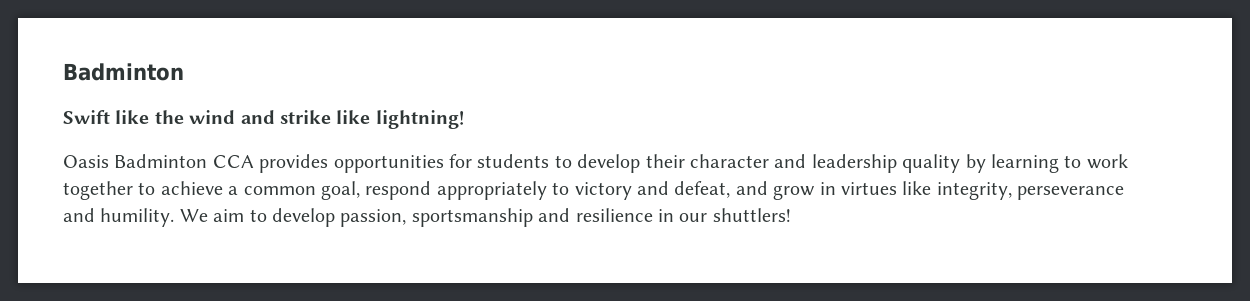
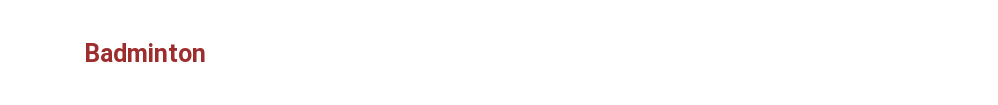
[63,63,184,81] [63,110,464,129] [63,154,1128,173] [63,181,1125,200] [63,208,791,227] Badminton // Swift like the wind and strike like lightning! // Oasis Badminton CCA provides opportunities for students to develop their character and leadership quality by learning to work together to achieve a common goal, respond appropriately to victory and defeat, and grow in virtues like integrity, perseverance and humility. We aim to develop passion, sportsmanship and resilience in our shuttlers! -> [84,43,206,62] Badminton

